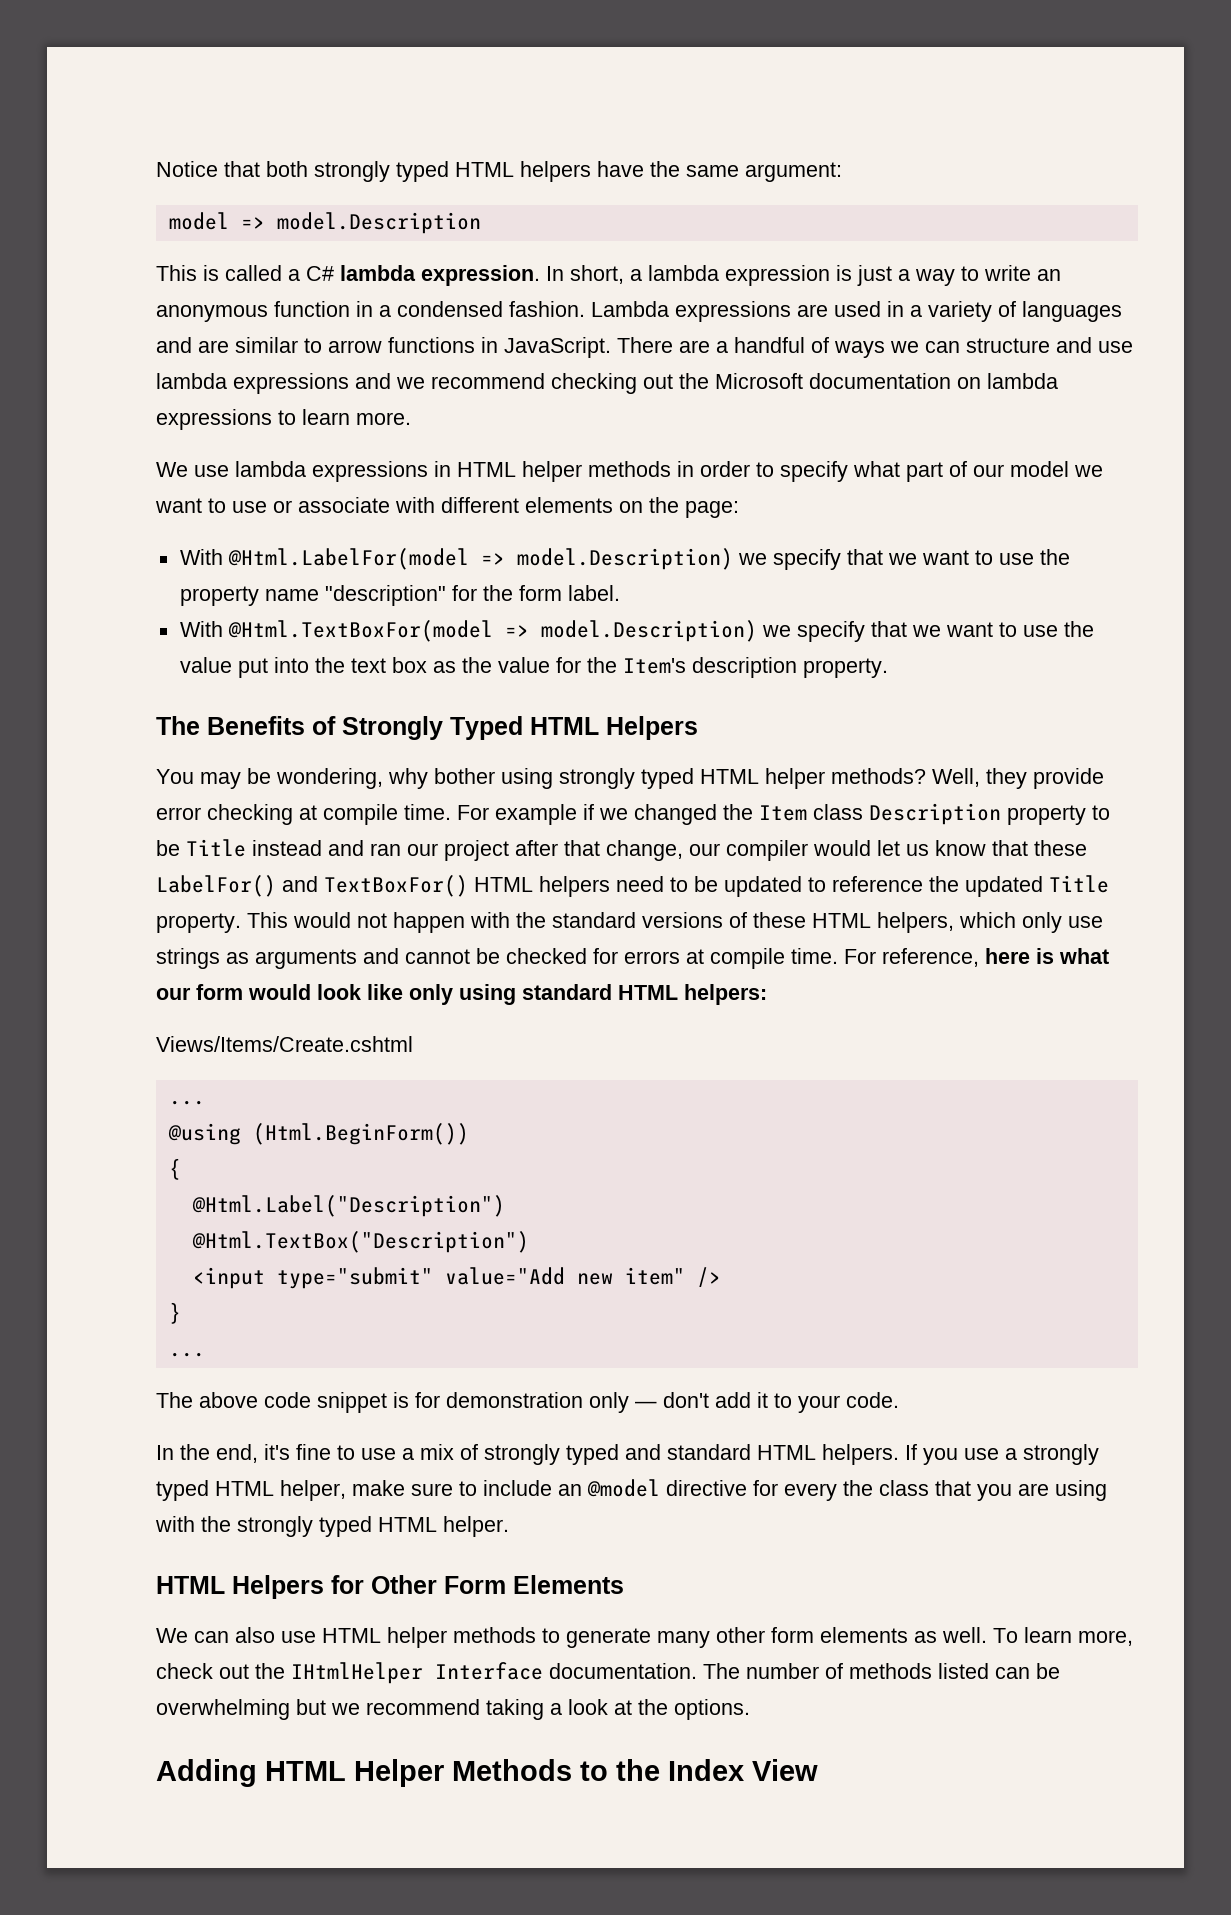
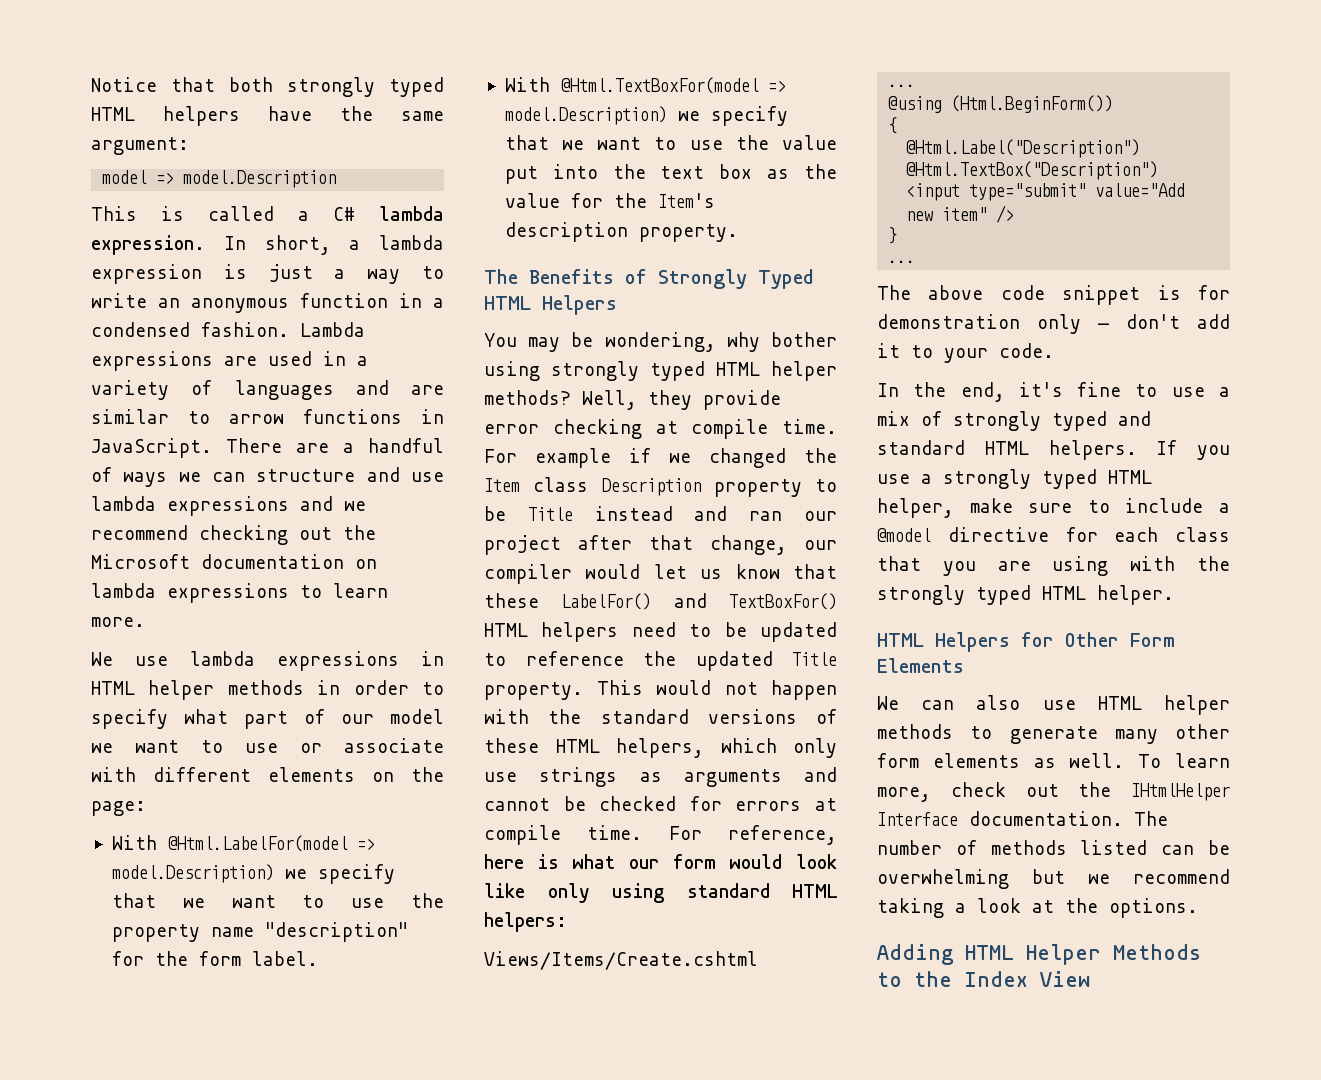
[558,1484,582,1496] an -> [1219,503,1230,513] a
[784,1480,873,1501] every the -> [1114,527,1159,542] each

